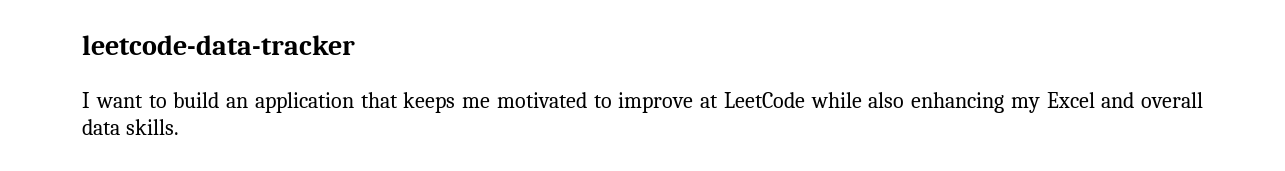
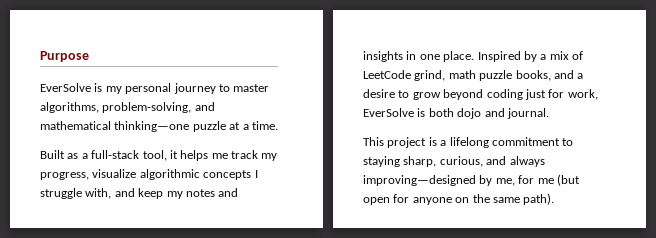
[82,35,355,55] [82,92,1203,113] [82,119,179,135] leetcode-data-tracker // I want to build an application that keeps me motivated to improve at LeetCode while also enhancing my Excel and overall data skills. -> [40,51,89,62] [40,83,270,94] [40,102,215,113] [40,121,278,132] [40,150,278,161] [40,169,258,180] [40,188,239,199] [363,51,583,62] [363,70,584,81] [363,89,598,100] [363,108,549,119] [363,137,574,148] [363,156,545,167] [363,174,580,186] [363,193,555,205] Purpose // EverSolve is my personal journey to master algorithms, problem-solving, and mathematical thinking—one puzzle at a time. // Built as a full-stack tool, it helps me track my progress, visualize algorithmic concepts I struggle with, and keep my notes and insights in one place. Inspired by a mix of LeetCode grind, math puzzle books, and a desire to grow beyond coding just for work, EverSolve is both dojo and journal. // This project is a lifelong commitment to staying sharp, curious, and always improving—designed by me, for me (but open for anyone on the same path).

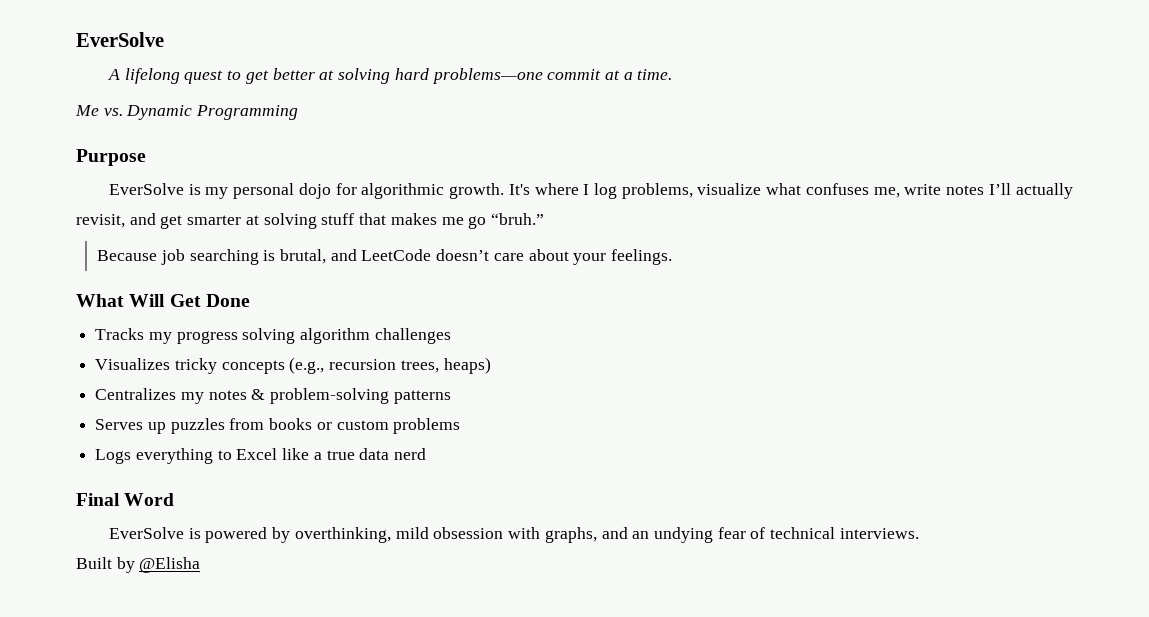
(40, 56) none -> [76,32,164,47] [107,68,673,84] [75,105,299,120] EverSolve // A lifelong quest to get better at solving hard problems—one commit at a time. // Me vs. Dynamic Programming //
[173,83,270,94] [40,102,215,113] [40,121,278,132] [40,150,278,161] [40,169,258,180] [40,188,239,199] [363,51,583,62] [363,70,584,81] [363,89,598,100] [363,108,549,119] [363,137,574,148] [363,156,545,167] [363,174,580,186] [363,193,555,205] journey to master algorithms, problem-solving, and mathematical thinking—one puzzle at a time. // Built as a full-stack tool, it helps me track my progress, visualize algorithmic concepts I struggle with, and keep my notes and insights in one place. Inspired by a mix of LeetCode grind, math puzzle books, and a desire to grow beyond coding just for work, EverSolve is both dojo and journal. // This project is a lifelong commitment to staying sharp, curious, and always improving—designed by me, for me (but open for anyone on the same path). -> [298,183,1073,199] [76,213,544,229] [97,249,673,265] [76,294,250,307] [95,328,451,344] [95,357,491,374] [95,388,451,404] [95,418,461,434] [95,448,427,464] [76,493,175,506] [108,527,919,543] [76,557,201,573] dojo for algorithmic growth. It's where I log problems, visualize what confuses me, write notes I’ll actually revisit, and get smarter at solving stuff that makes me go “bruh.” // Because job searching is brutal, and LeetCode doesn’t care about your feelings. // What Will Get Done // Tracks my progress solving algorithm challenges // Visualizes tricky concepts (e.g., recursion trees, heaps) // Centralizes my notes & problem-solving patterns // Serves up puzzles from books or custom problems // Logs everything to Excel like a true data nerd // Final Word // EverSolve is powered by overthinking, mild obsession with graphs, and an undying fear of technical interviews. // Built by @Elisha

